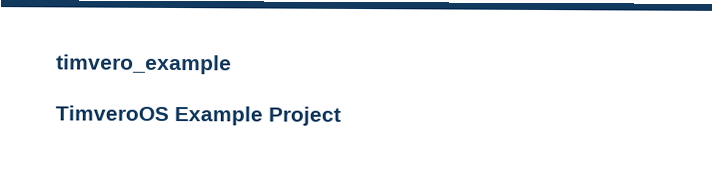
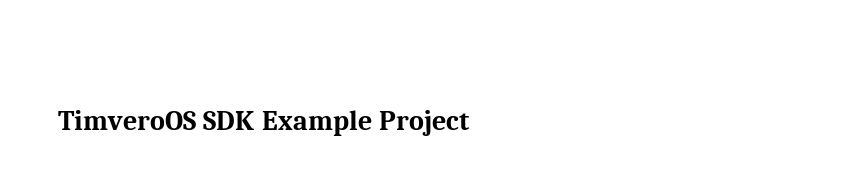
[56,54,232,75] [55,105,169,121] timvero_example // TimveroOS -> [58,110,256,130] TimveroOS SDK

